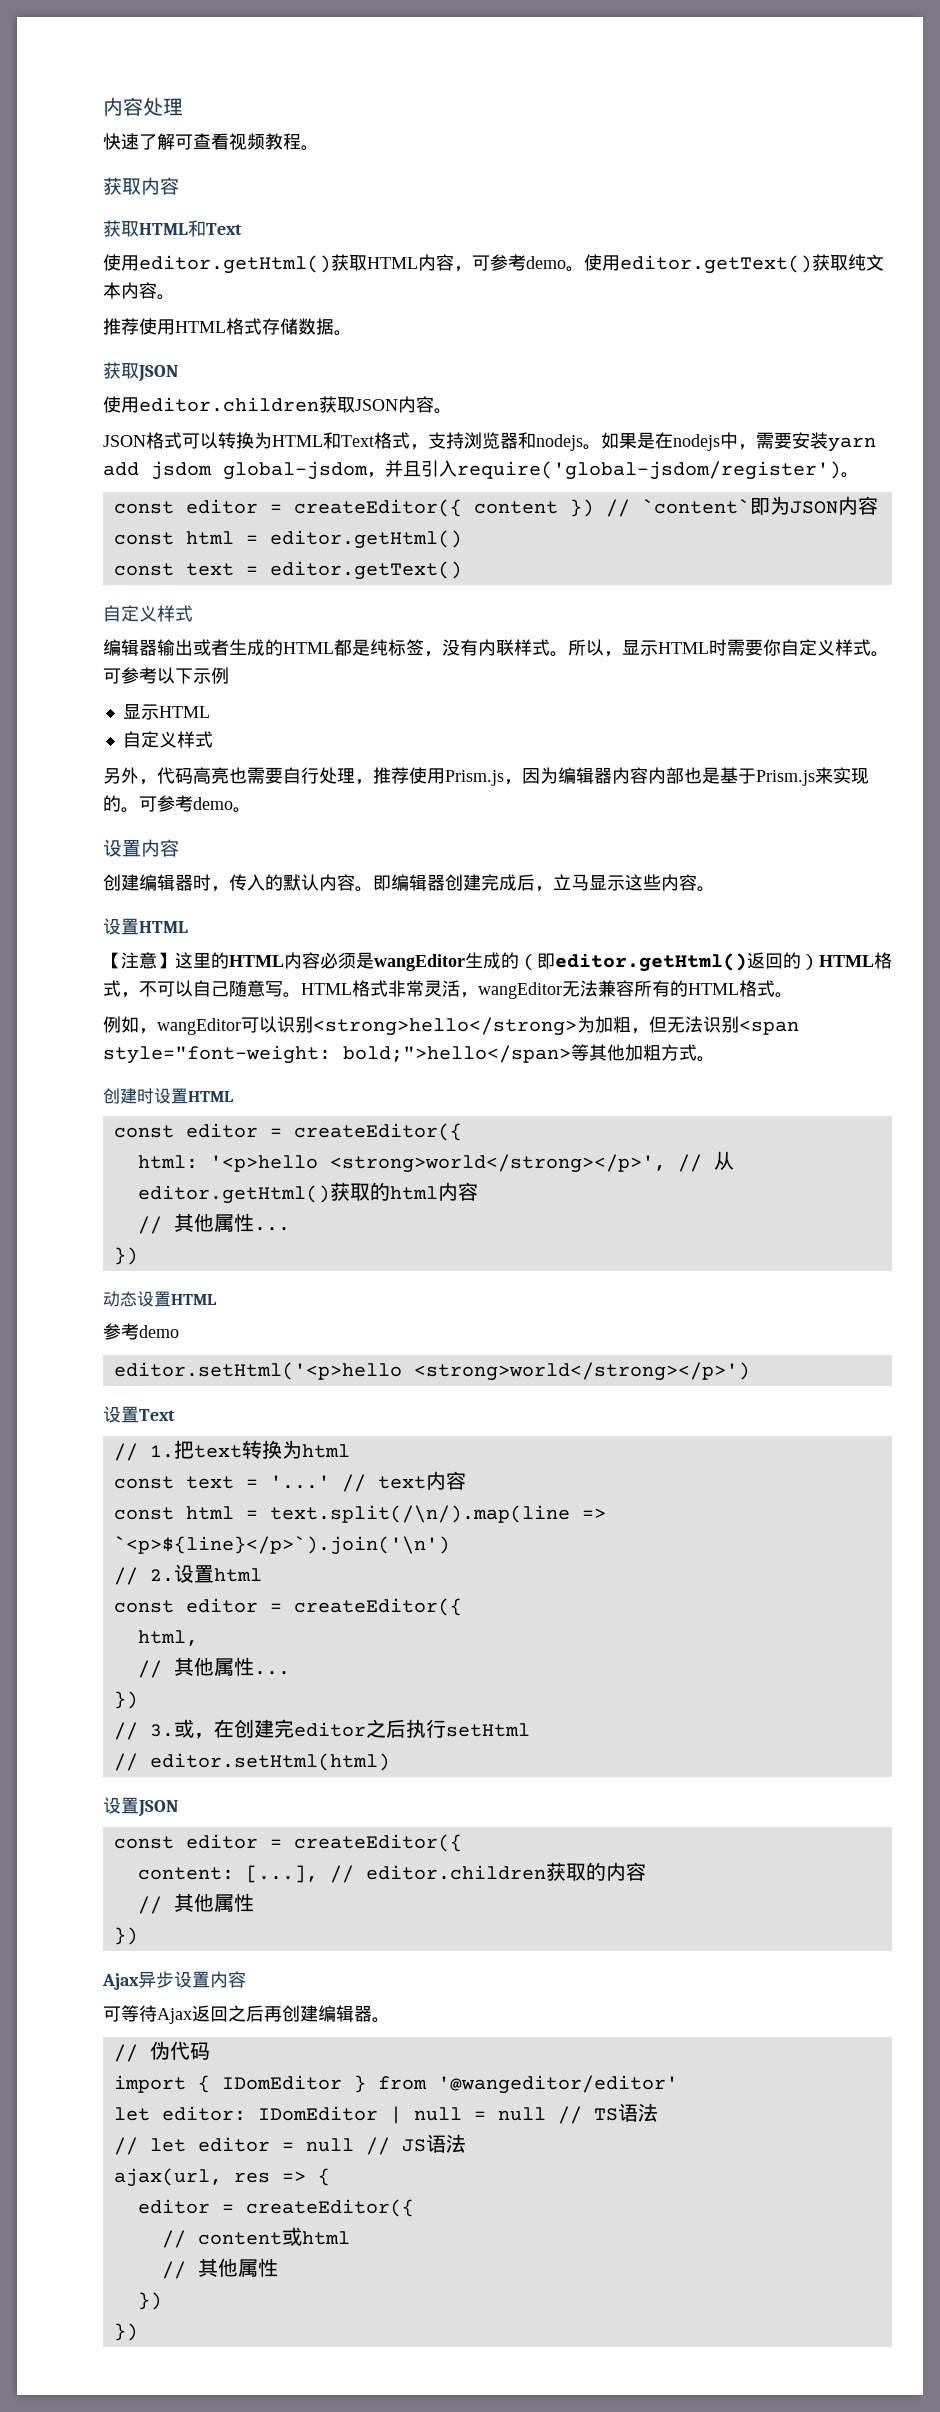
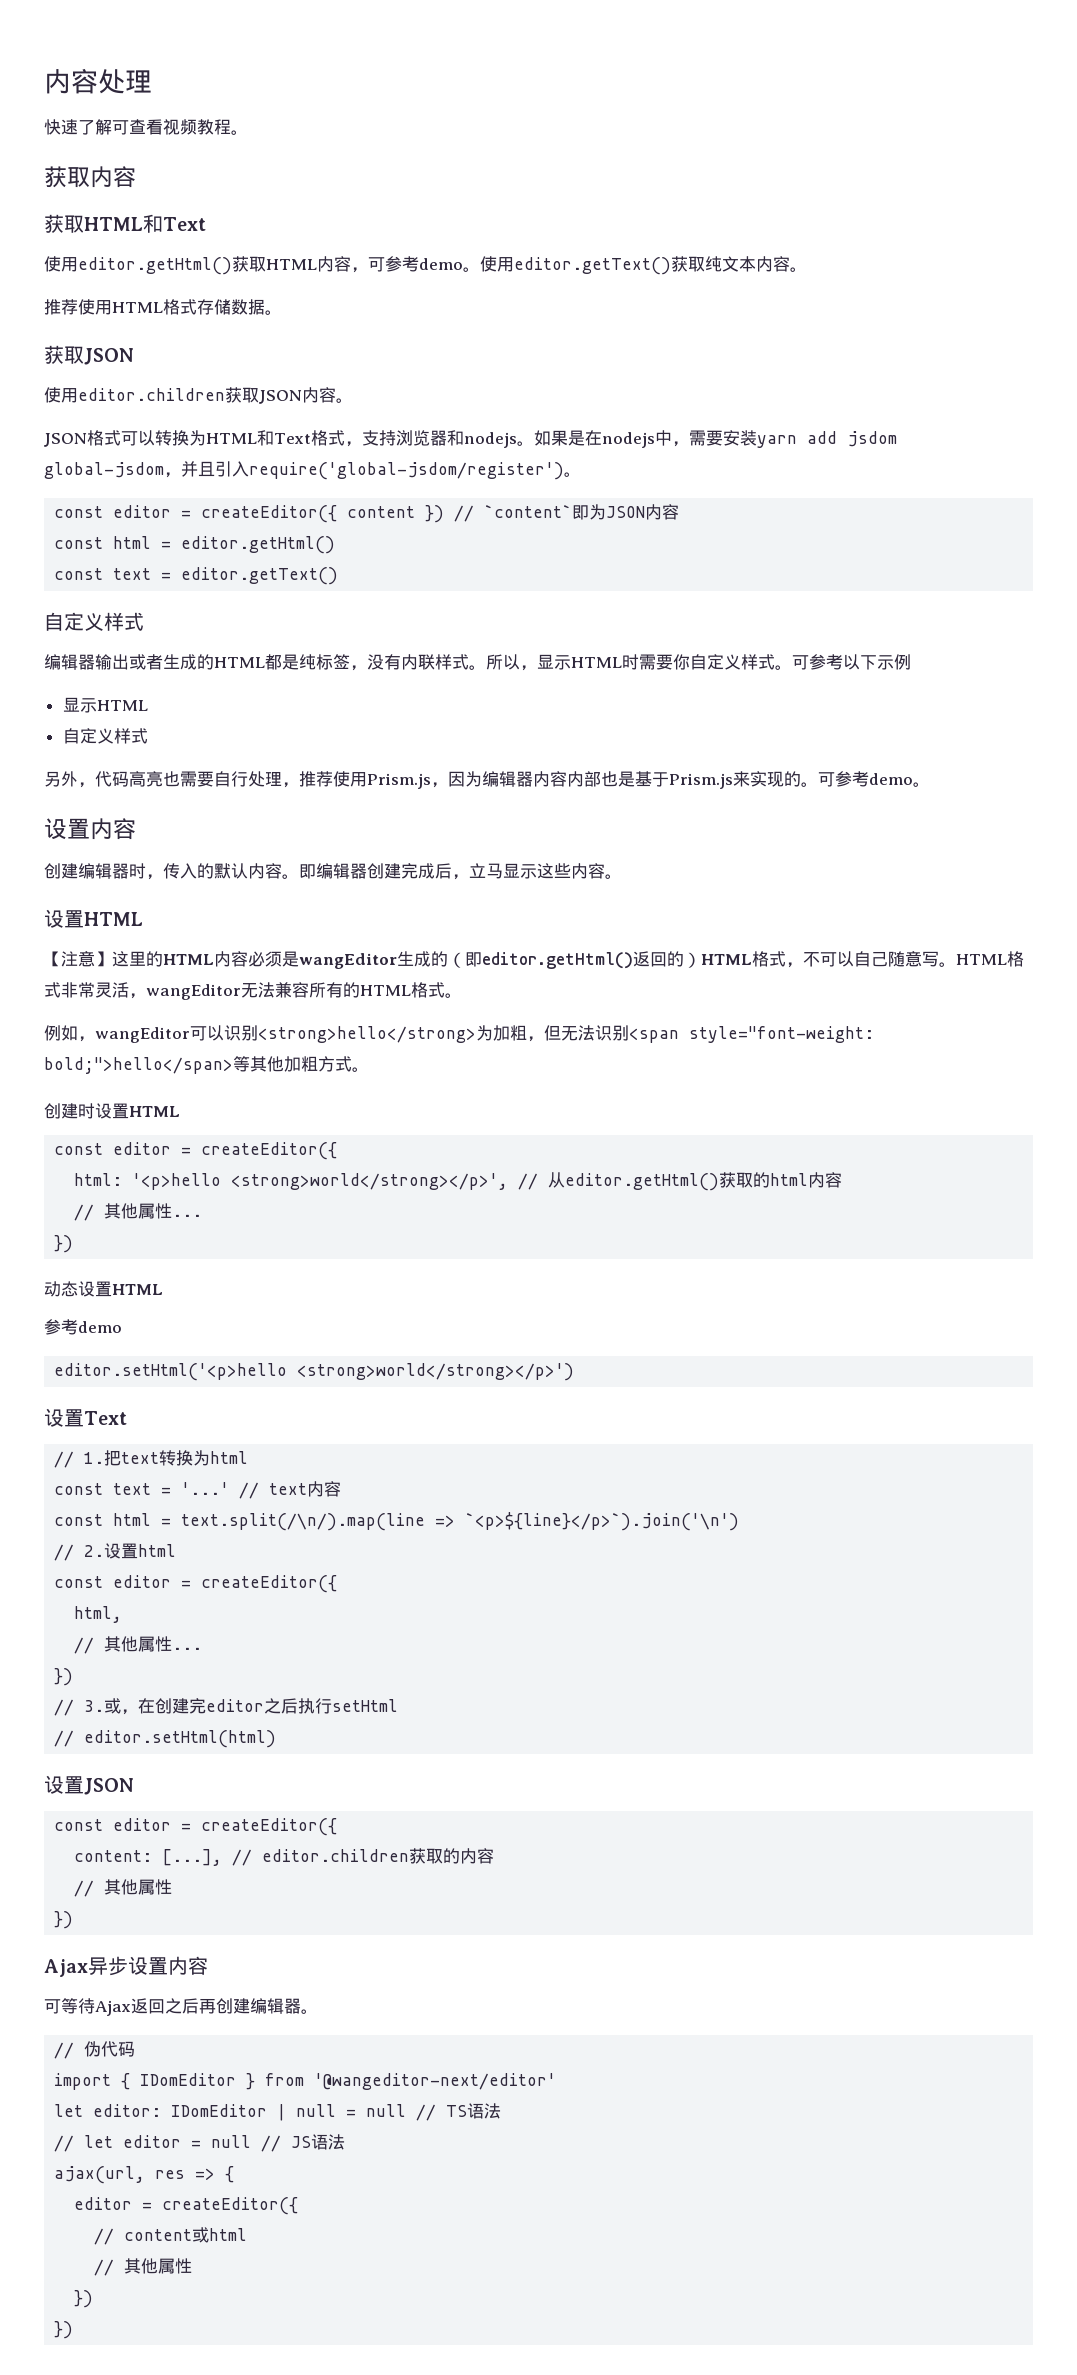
[437,2075,678,2094] '@wangeditor/editor' -> [314,2073,557,2090] '@wangeditor-next/editor'

